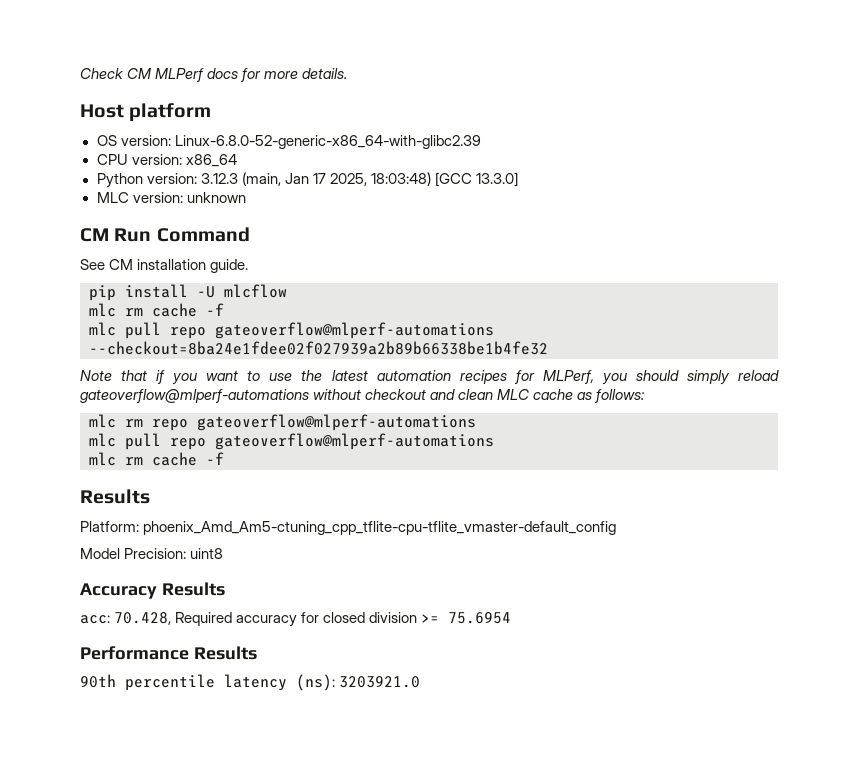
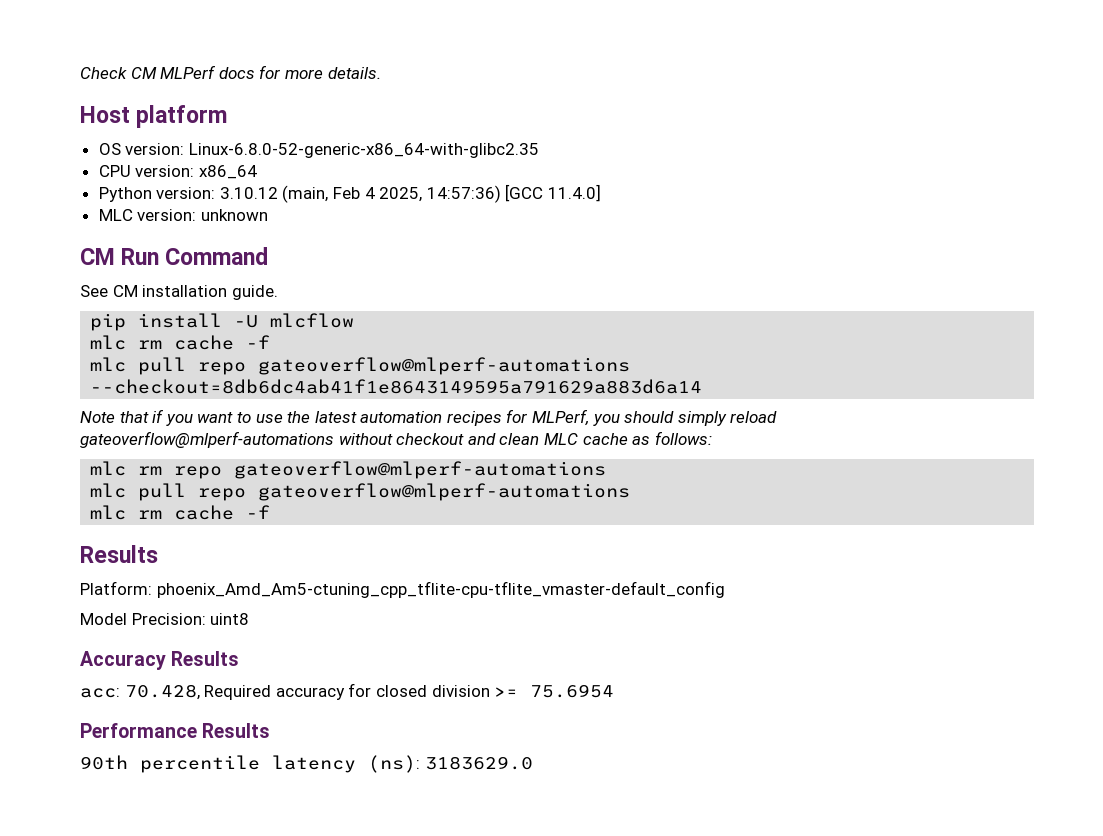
[174,135,481,149] Linux-6.8.0-52-generic-x86_64-with-glibc2.39 -> [188,143,539,158] Linux-6.8.0-52-generic-x86_64-with-glibc2.35
[200,172,518,187] 3.12.3 (main, Jan 17 2025, 18:03:48) [GCC 13.3.0] -> [219,184,602,203] 3.10.12 (main, Feb 4 2025, 14:57:36) [GCC 11.4.0]
[89,341,548,355] --checkout=8ba24e1fdee02f027939a2b89b66338be1b4fe32 -> [90,379,703,394] --checkout=8db6dc4ab41f1e8643149595a791629a883d6a14
[339,676,421,688] 3203921.0 -> [424,756,533,770] 3183629.0

